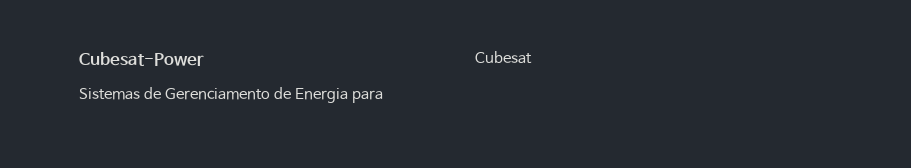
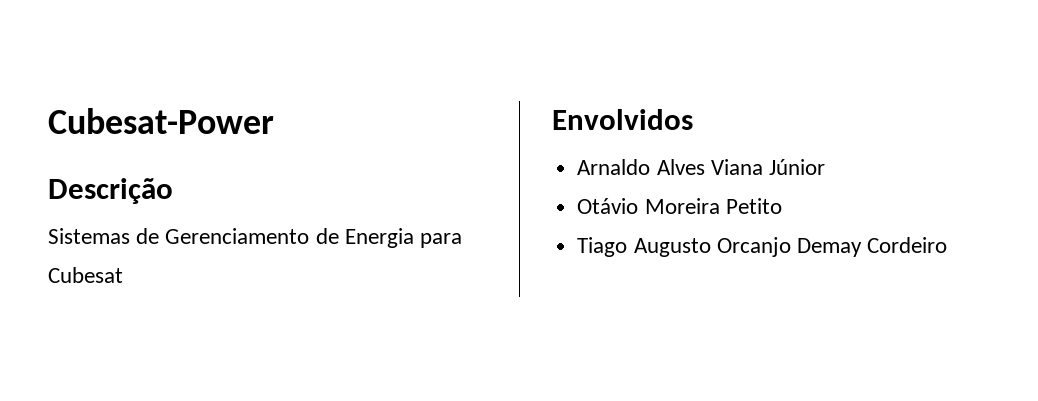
(204, 59) none -> [48,178,173,204] // Descrição
(532, 57) none -> [552,109,693,130] [577,159,825,175] [577,198,782,214] [577,237,948,257] // Envolvidos // Arnaldo Alves Viana Júnior // Otávio Moreira Petito // Tiago Augusto Orcanjo Demay Cordeiro

